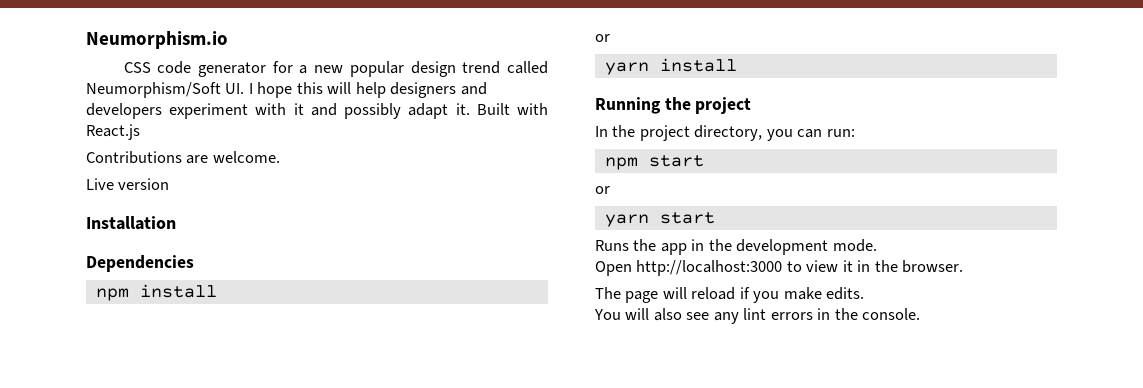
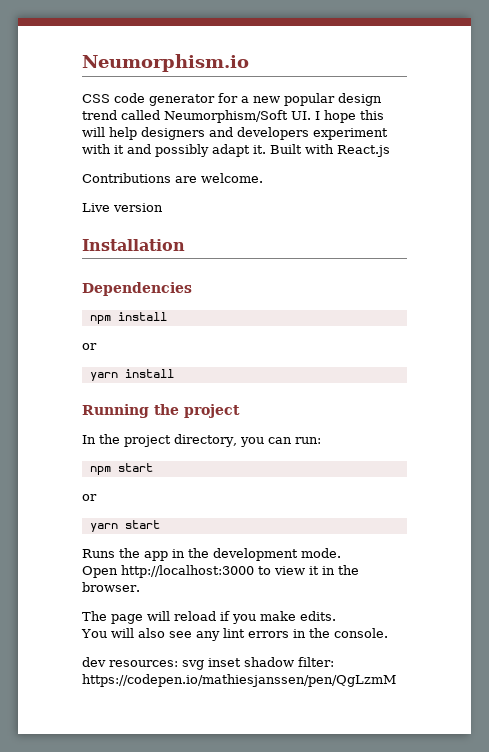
(921, 314) none -> [82,657,334,670] [82,674,396,687] // dev resources: svg inset shadow filter: https://codepen.io/mathiesjanssen/pen/QgLzmM

